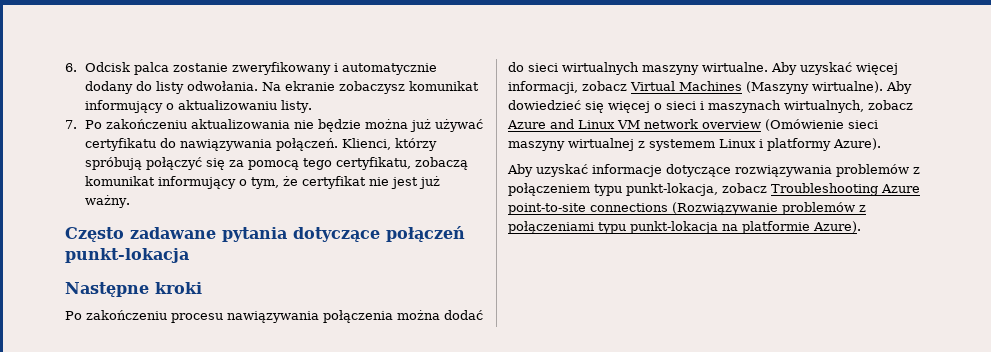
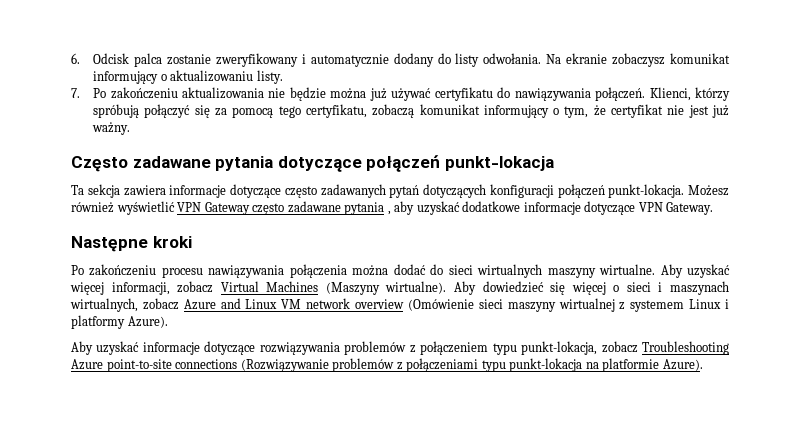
(189, 255) none -> [71,184,729,198] [71,201,714,215] // Ta sekcja zawiera informacje dotyczące często zadawanych pytań dotyczących konfiguracji połączeń punkt-lokacja. Możesz również wyświetlić VPN Gateway często zadawane pytania , aby uzyskać dodatkowe informacje dotyczące VPN Gateway.

